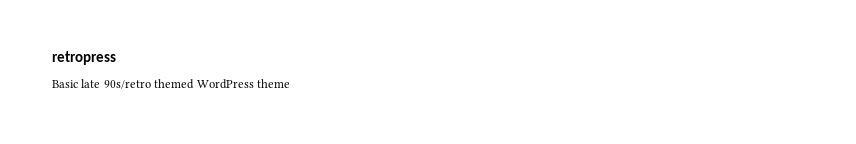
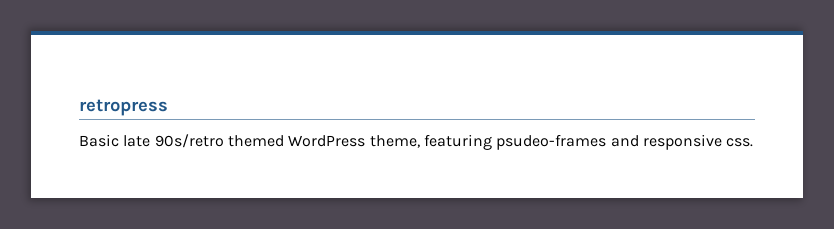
[256,79,290,88] theme -> [369,134,754,150] theme, featuring psudeo-frames and responsive css.

